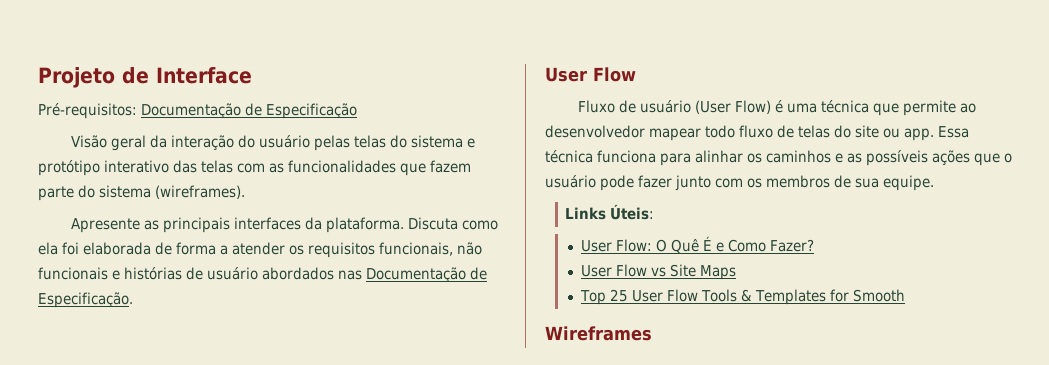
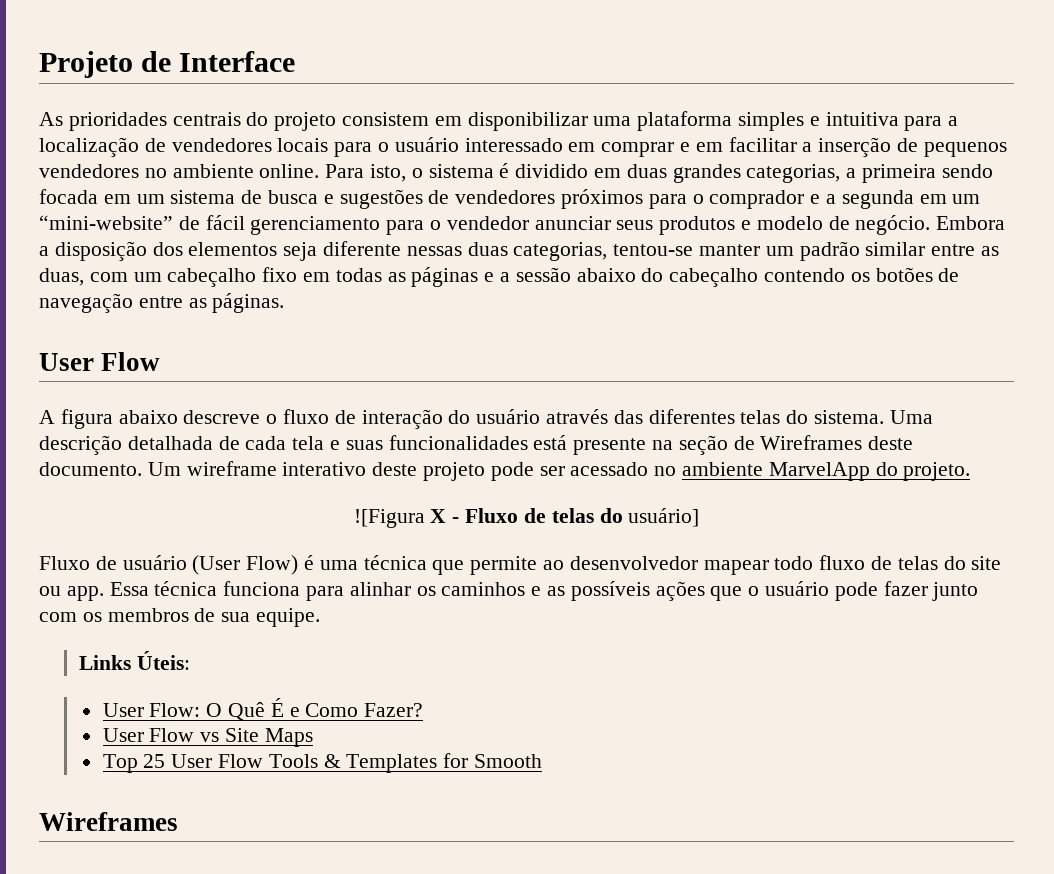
[38,103,357,119] [70,135,475,151] [38,160,471,176] [38,185,245,201] [70,217,498,233] [38,242,482,258] [38,267,487,282] [38,292,133,308] [545,67,636,82] Pré-requisitos: Documentação de Especificação // Visão geral da interação do usuário pelas telas do sistema e protótipo interativo das telas com as funcionalidades que fazem parte do sistema (wireframes). // Apresente as principais interfaces da plataforma. Discuta como ela foi elaborada de forma a atender os requisitos funcionais, não funcionais e histórias de usuário abordados nas Documentação de Especificação. // User Flow -> [39,111,959,131] [39,137,1007,157] [39,163,993,183] [39,189,981,209] [39,215,1006,235] [39,241,1000,261] [39,267,960,287] [39,293,285,313] [39,352,161,371] [39,409,933,429] [39,435,914,455] [39,461,971,481] [353,508,700,528] As prioridades centrais do projeto consistem em disponibilizar uma plataforma simples e intuitiva para a localização de vendedores locais para o usuário interessado em comprar e em facilitar a inserção de pequenos vendedores no ambiente online. Para isto, o sistema é dividido em duas grandes categorias, a primeira sendo focada em um sistema de busca e sugestões de vendedores próximos para o comprador e a segunda em um “mini-website” de fácil gerenciamento para o vendedor anunciar seus produtos e modelo de negócio. Embora a disposição dos elementos seja diferente nessas duas categorias, tentou-se manter um padrão similar entre as duas, com um cabeçalho fixo em todas as páginas e a sessão abaixo do cabeçalho contendo os botões de navegação entre as páginas. // User Flow // A figura abaixo descreve o fluxo de interação do usuário através das diferentes telas do sistema. Uma descrição detalhada de cada tela e suas funcionalidades está presente na seção de Wireframes deste documento. Um wireframe interativo deste projeto pode ser acessado no ambiente MarvelApp do projeto. // ![Figura X - Fluxo de telas do usuário]

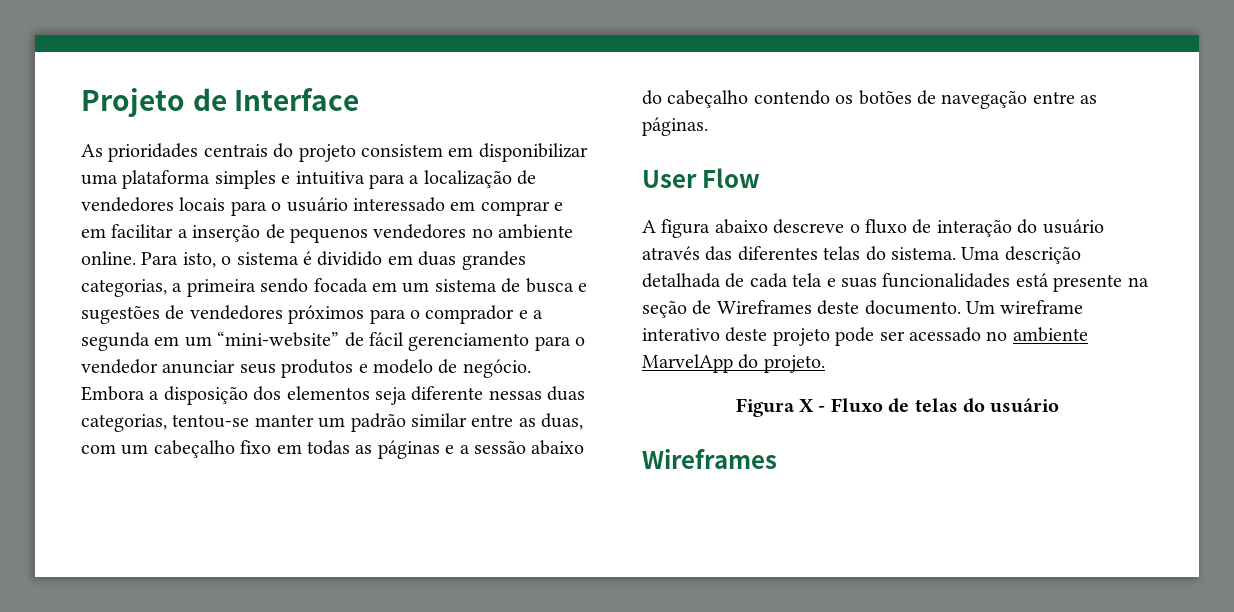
[353,509,425,528] ![Figura -> [735,398,795,417] Figura
[628,508,700,527] [39,555,1002,575] [39,581,979,601] [39,608,321,627] [78,651,190,670] [102,698,424,720] [102,728,313,747] [102,753,543,773] usuário] // Fluxo de usuário (User Flow) é uma técnica que permite ao desenvolvedor mapear todo fluxo de telas do site ou app. Essa técnica funciona para alinhar os caminhos e as possíveis ações que o usuário pode fazer junto com os membros de sua equipe. // Links Úteis: // User Flow: O Quê É e Como Fazer? // User Flow vs Site Maps // Top 25 User Flow Tools & Templates for Smooth -> [990,398,1060,413] usuário

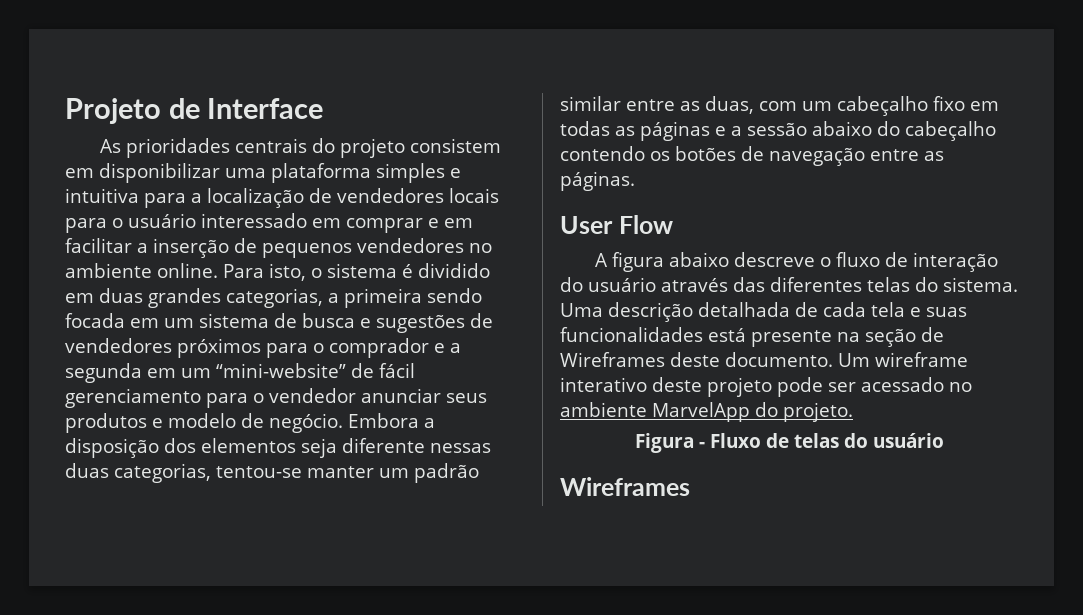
[799,399,814,412] X -> (694, 443) none

